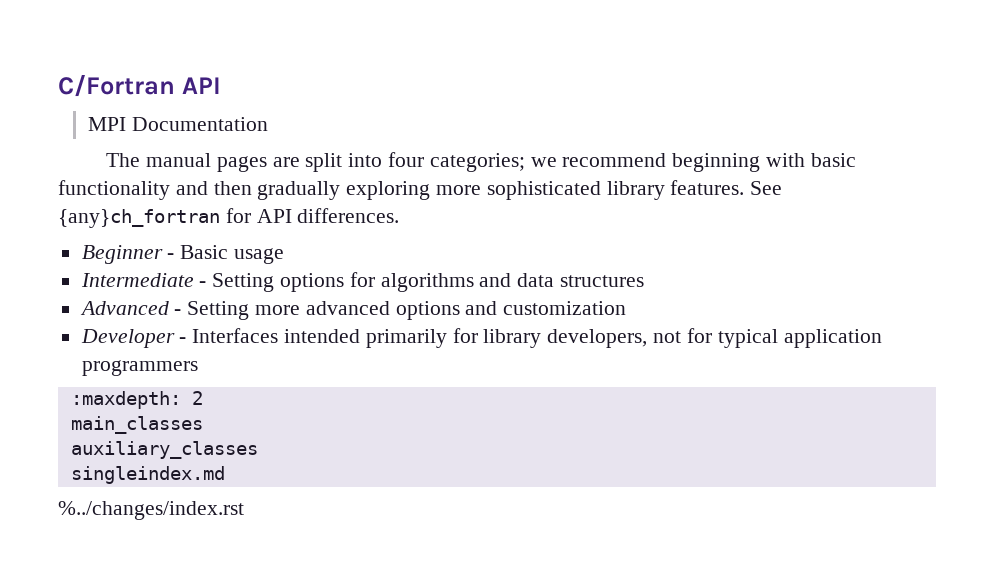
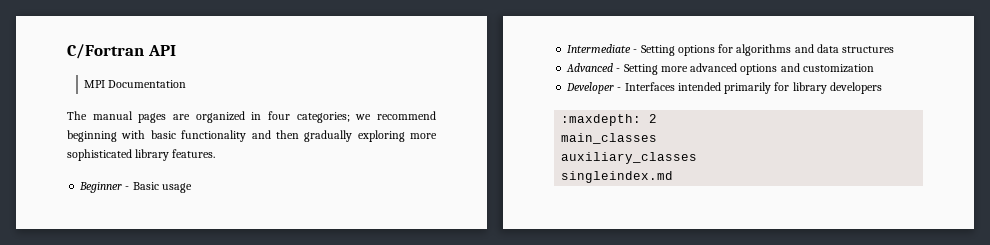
[305,153,383,172] split into -> [195,111,262,123] organized in
[750,181,783,195] [58,208,400,228] See {any}ch_fortran for API differences. -> (216, 153) none
[547,328,882,348] [81,360,198,376] developers, not for typical application programmers -> [829,82,882,94] developers
[58,501,244,520] // %../changes/index.rst -> (674, 177) none

